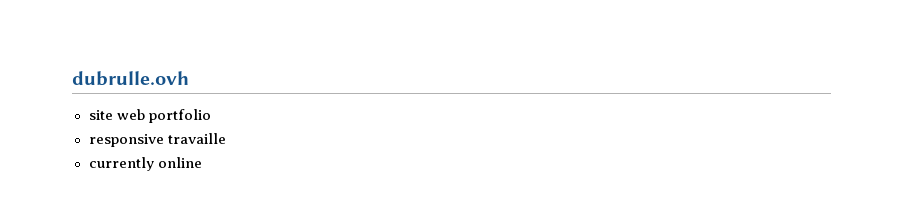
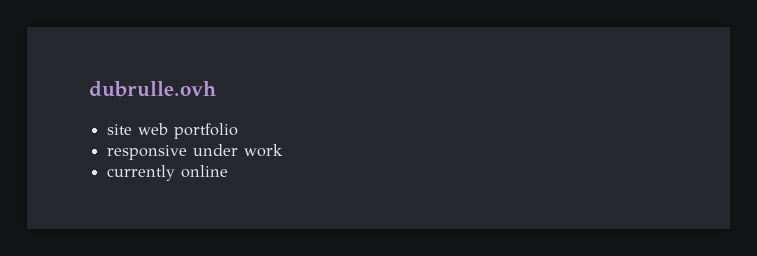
[167,133,226,144] travaille -> [193,144,284,157] under work

